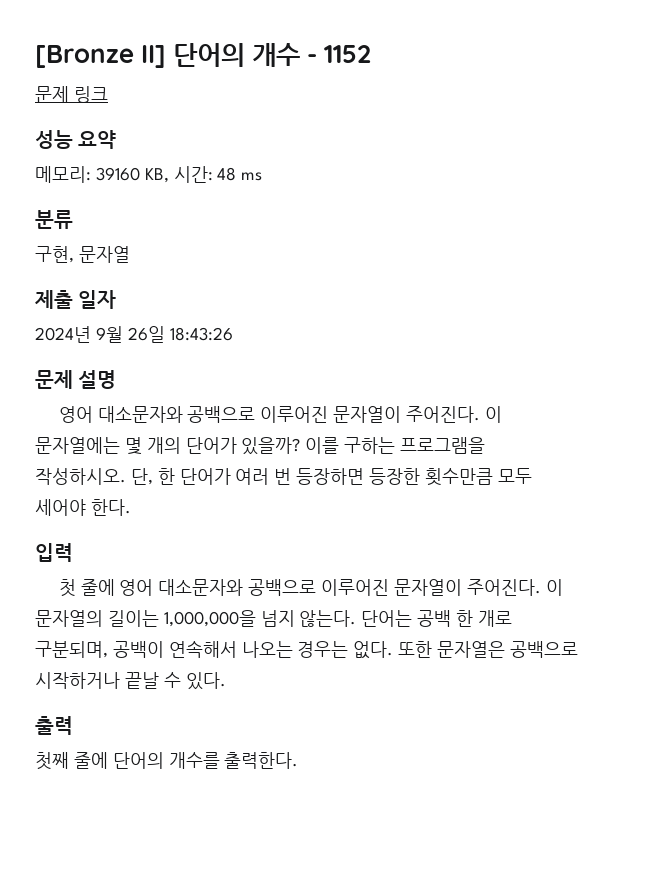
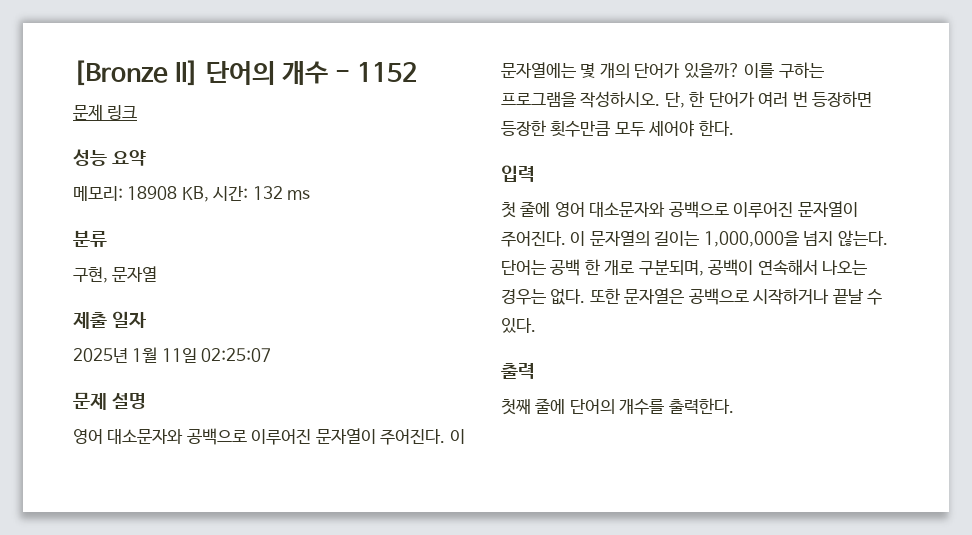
[95,167,140,181] 39160 -> [127,186,178,200] 18908
[217,167,237,181] 48 -> [252,186,283,200] 132
[35,326,233,343] 2024년 9월 26일 18:43:26 -> [73,347,272,363] 2025년 1월 11일 02:25:07

